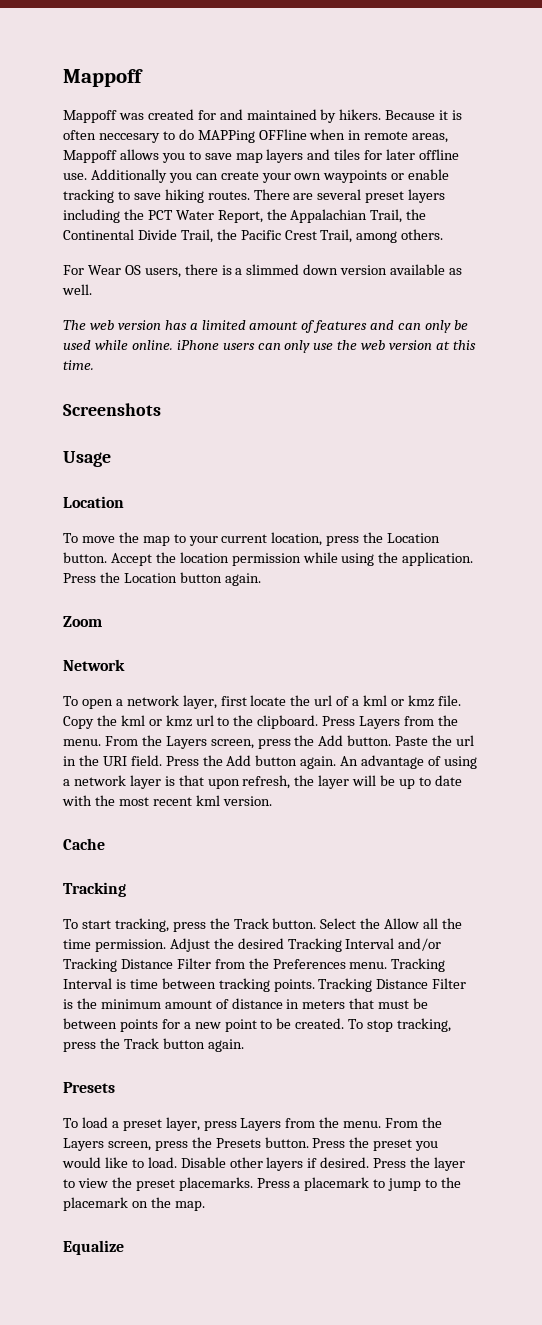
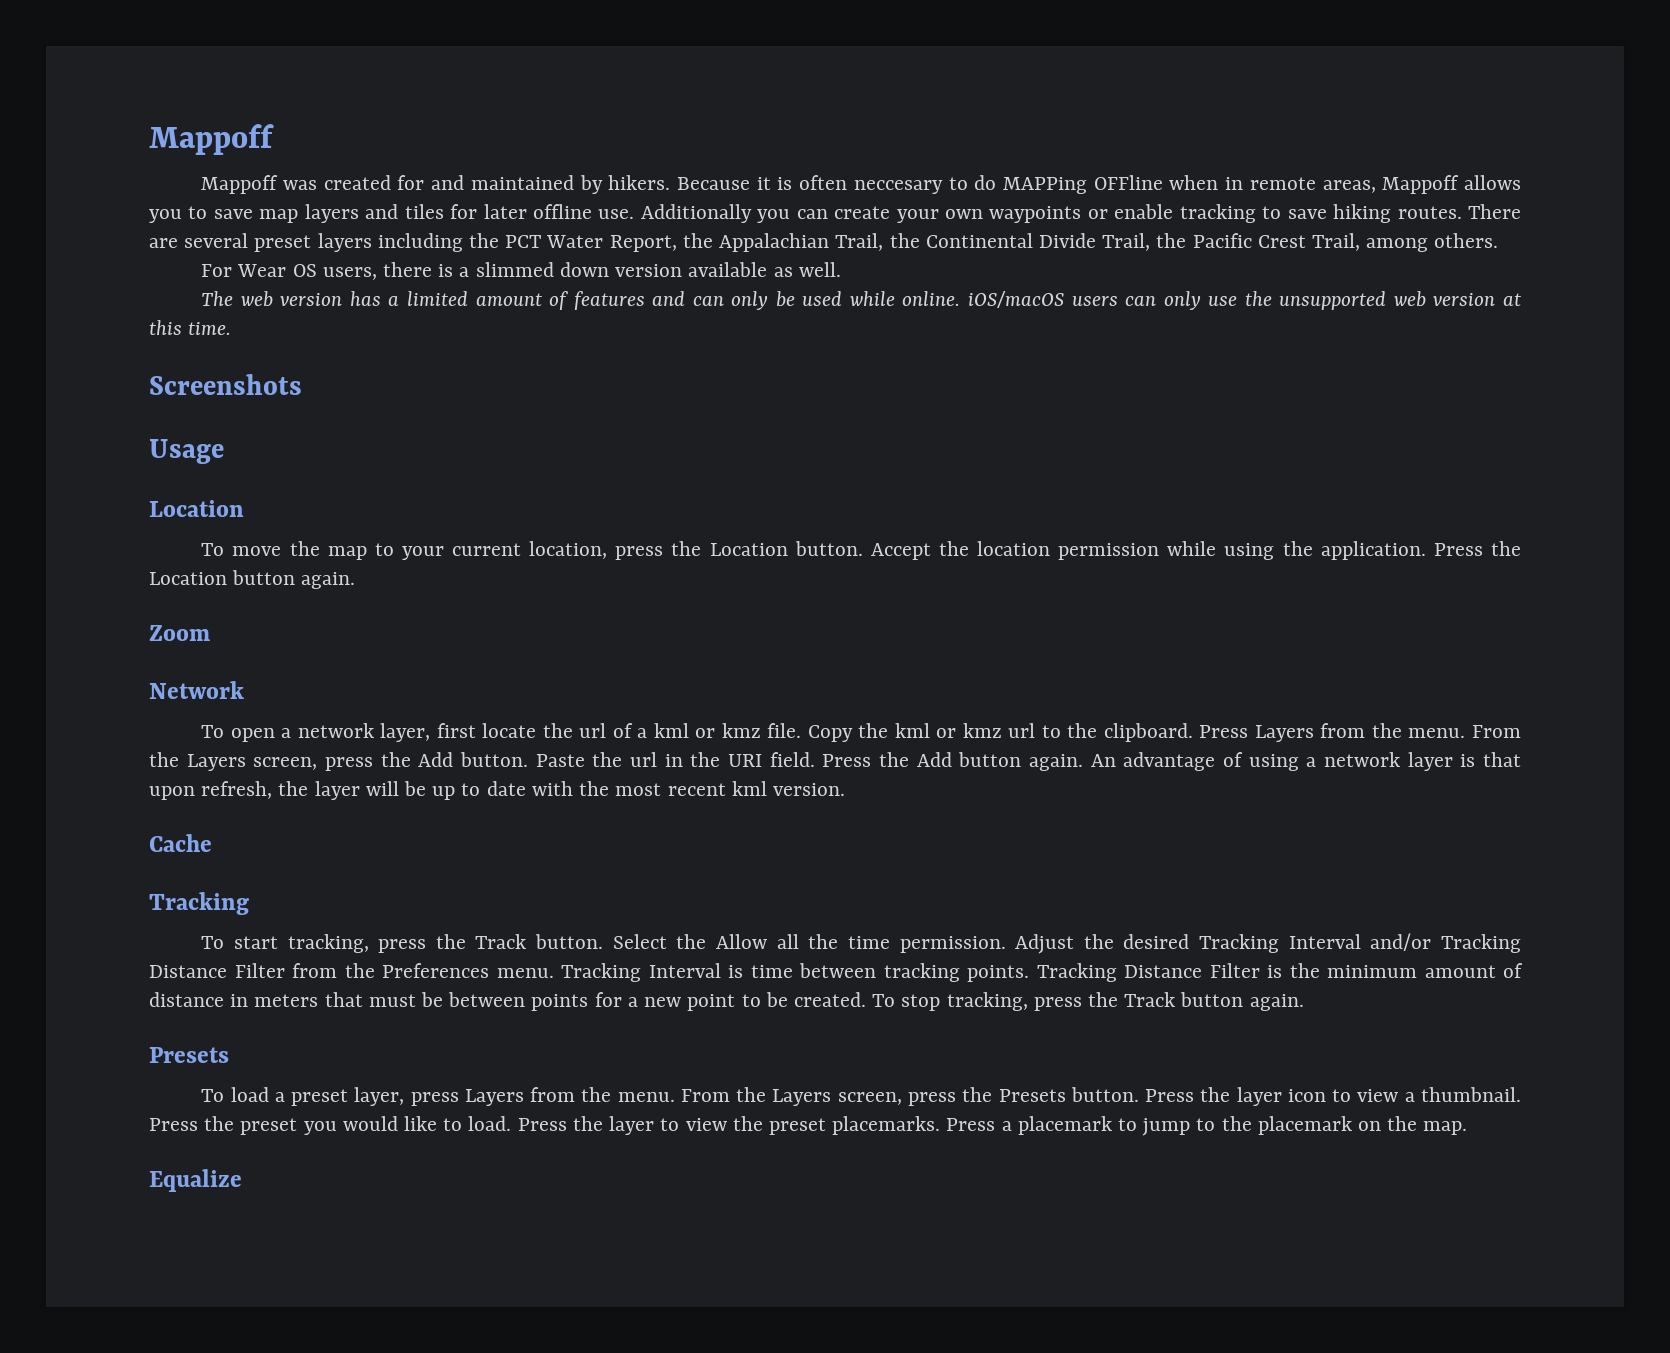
[176,340,219,350] iPhone -> [968,291,1065,308] iOS/macOS
(358, 345) none -> [1279,291,1387,310] unsupported
(370, 1142) none -> [1236,1087,1521,1106] [149,1116,235,1131] layer icon to view a thumbnail. Press the
[180,1157,370,1171] Disable other layers if desired. -> (512, 1123) none

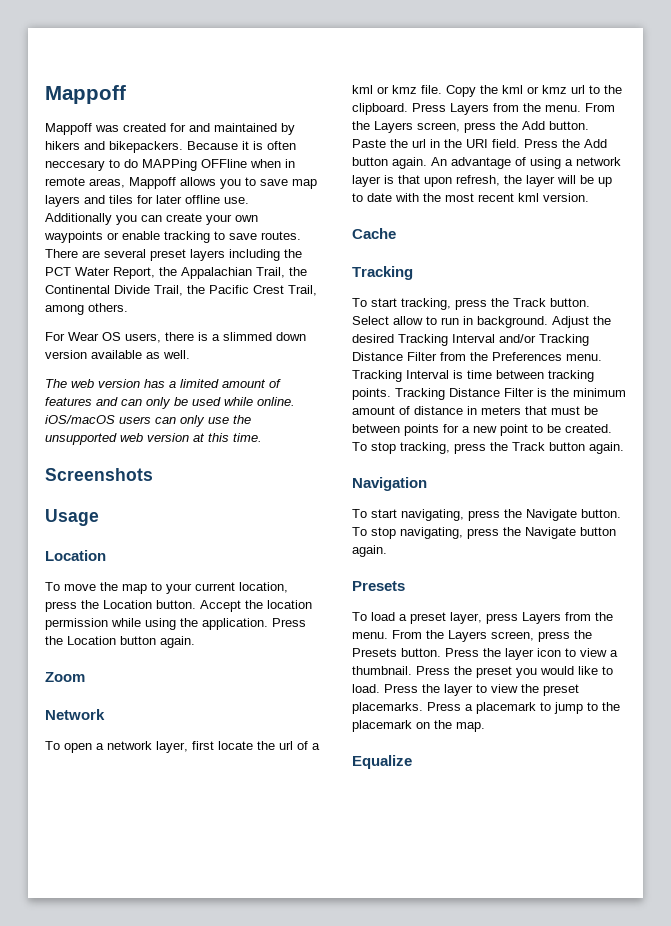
[608,175,671,190] hikers. -> [45,141,183,153] hikers and bikepackers.
[1333,204,1392,223] hiking -> (257, 236) none
[676,934,1006,953] the Allow all the time permission. -> [393,316,548,328] allow to run in background.
(1304, 1002) none -> [352,477,427,491] [352,509,621,521] [352,527,616,539] [352,545,387,557] // Navigation // To start navigating, press the Navigate button. To stop navigating, press the Navigate button again.

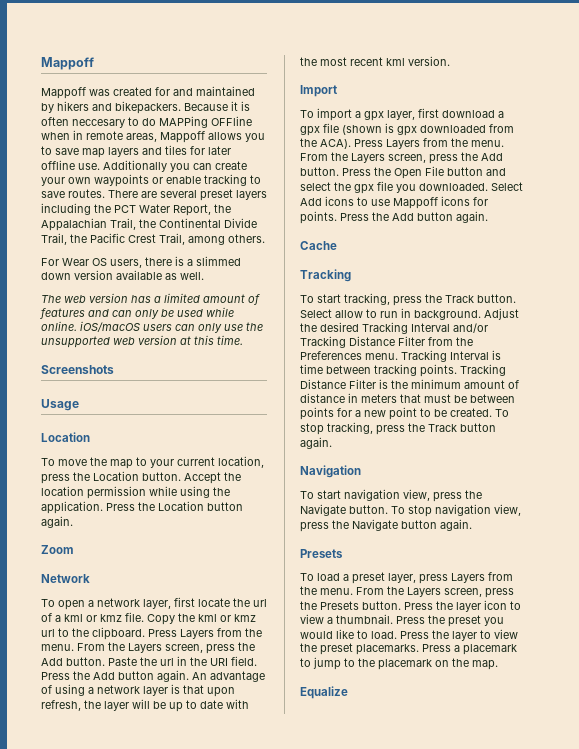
(589, 197) none -> [300,85,337,97] [300,108,504,121] [300,123,514,136] [300,138,504,149] [300,152,503,164] [300,166,506,179] [300,181,523,194] [300,196,488,209] [300,211,488,224] // Import // To import a gpx layer, first download a gpx file (shown is gpx downloaded from the ACA). Press Layers from the menu. From the Layers screen, press the Add button. Press the Open File button and select the gpx file you downloaded. Select Add icons to use Mappoff icons for points. Press the Add button again.
[401,509,464,521] navigating, -> [344,489,430,501] navigation view,
[400,527,463,539] navigating, -> [435,504,521,516] navigation view,

